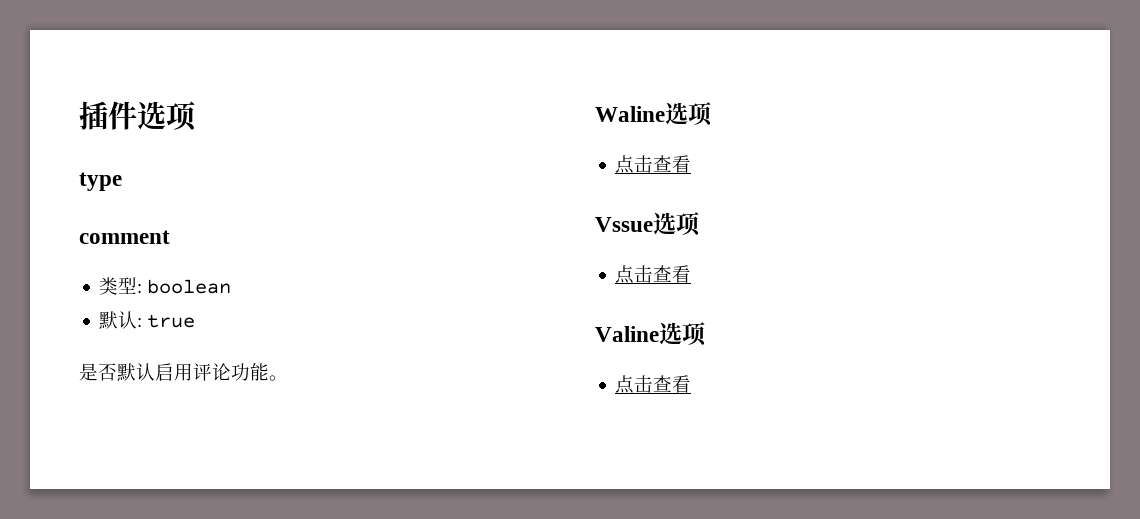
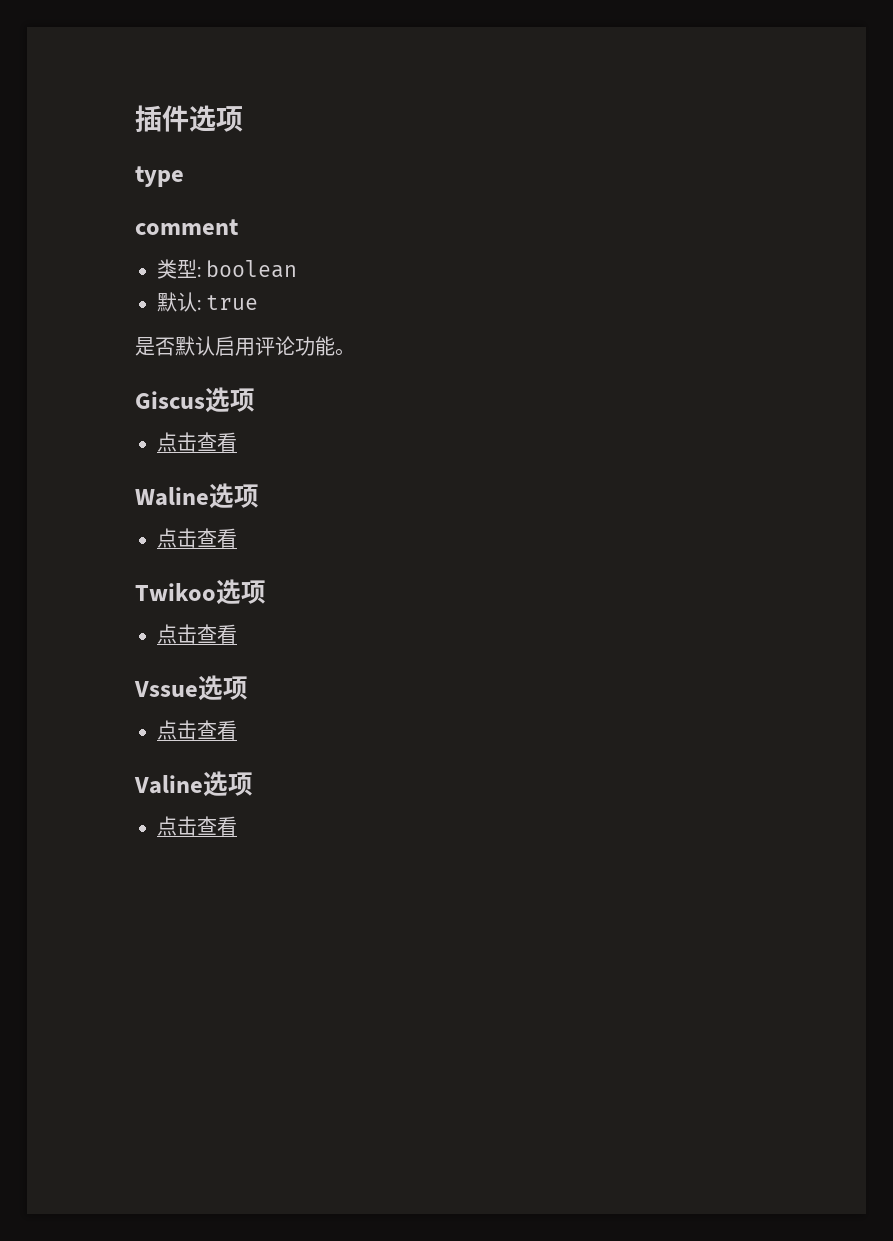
(288, 378) none -> [135,387,255,413] [157,432,237,452] // Giscus选项 // 点击查看
(692, 164) none -> [135,579,266,605] [157,624,237,644] // Twikoo选项 // 点击查看

